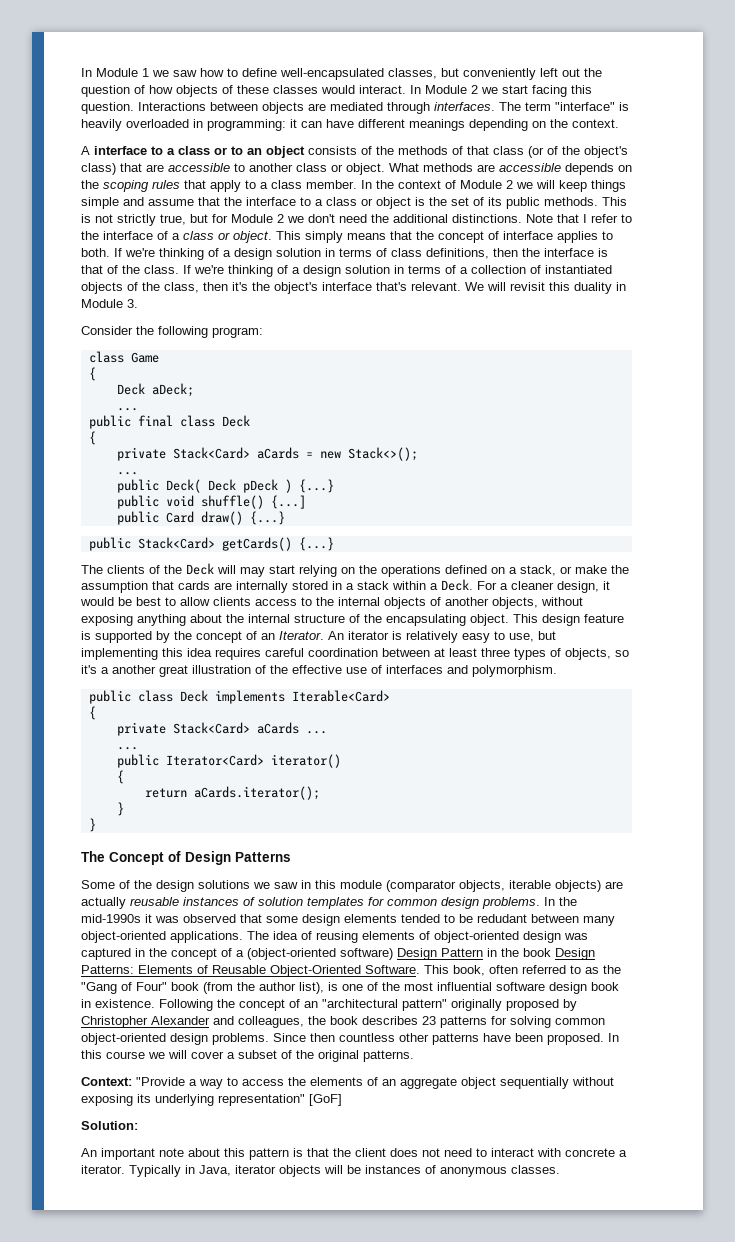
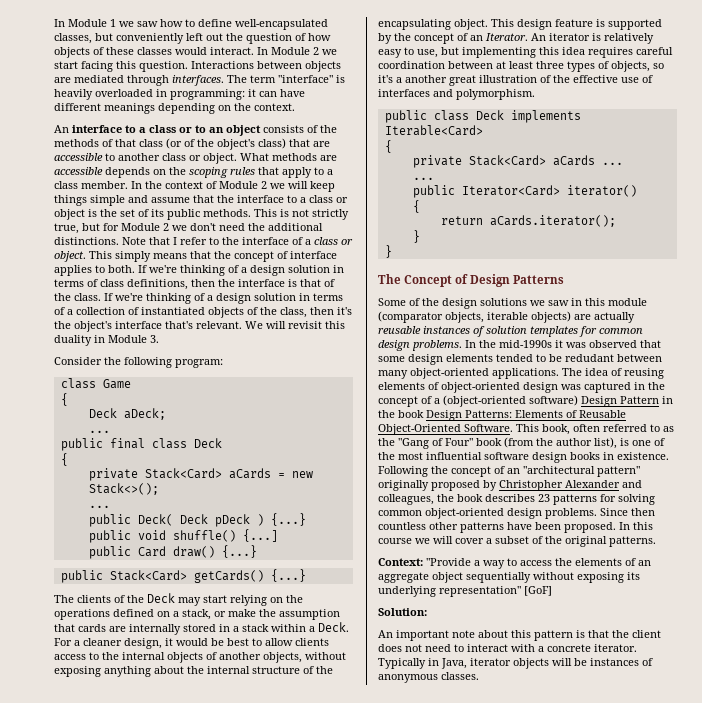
[81,146,90,155] A -> [54,125,69,133] An
[217,565,236,574] will -> (175, 598) none
[591,982,619,991] book -> [570,452,600,460] books
[565,1148,627,1157] concrete a -> [538,644,591,652] a concrete

